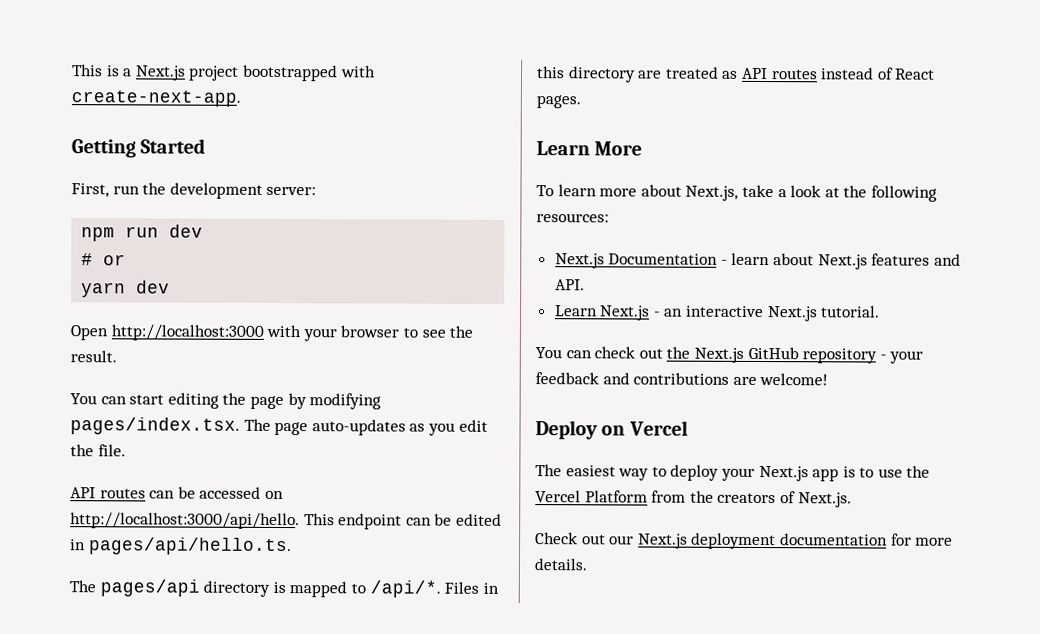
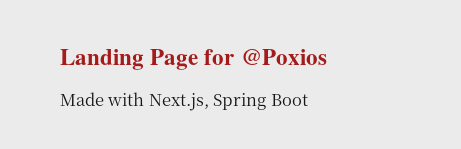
[72,64,376,82] [71,90,241,107] [71,138,206,158] [71,182,317,199] [81,224,204,242] [81,253,127,266] [81,280,171,298] [70,324,474,342] [70,350,117,363] [70,392,382,410] [70,417,488,436] [70,444,126,457] [70,486,284,500] [70,512,502,530] [70,537,292,556] [69,579,499,598] [537,66,936,83] [536,95,581,109] [536,141,643,156] [536,184,937,202] [536,213,609,223] [554,252,961,270] [554,279,585,291] [554,305,881,322] [535,346,924,364] [535,372,829,386] [535,420,688,440] [535,464,931,482] [535,490,852,508] [535,532,954,550] [534,558,587,571] This is a Next.js project bootstrapped with create-next-app. // Getting Started // First, run the development server: // npm run dev // # or // yarn dev // Open http://localhost:3000 with your browser to see the result. // You can start editing the page by modifying pages/index.tsx. The page auto-updates as you edit the file. // API routes can be accessed on http://localhost:3000/api/hello. This endpoint can be edited in pages/api/hello.ts. // The pages/api directory is mapped to /api/*. Files in this directory are treated as API routes instead of React pages. // Learn More // To learn more about Next.js, take a look at the following resources: // Next.js Documentation - learn about Next.js features and API. // Learn Next.js - an interactive Next.js tutorial. // You can check out the Next.js GitHub repository - your feedback and contributions are welcome! // Deploy on Vercel // The easiest way to deploy your Next.js app is to use the Vercel Platform from the creators of Next.js. // Check out our Next.js deployment documentation for more details. -> [60,49,327,70] [60,92,308,111] Landing Page for @Poxios // Made with Next.js, Spring Boot

